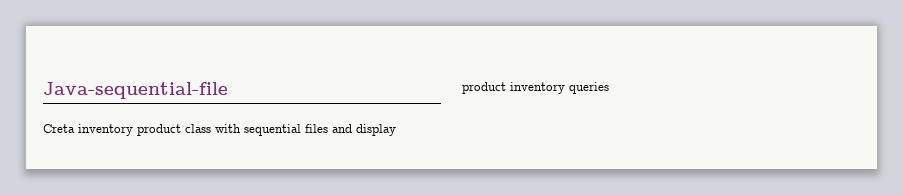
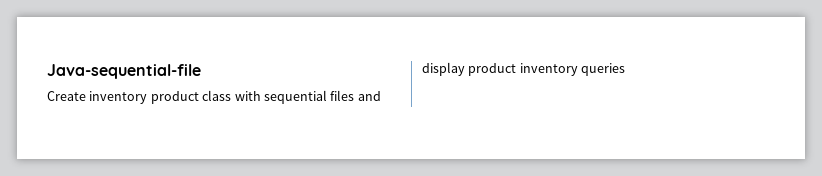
[43,124,75,133] Creta -> [47,91,86,101] Create

